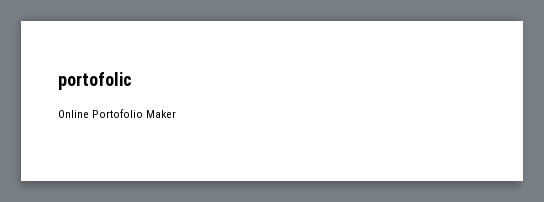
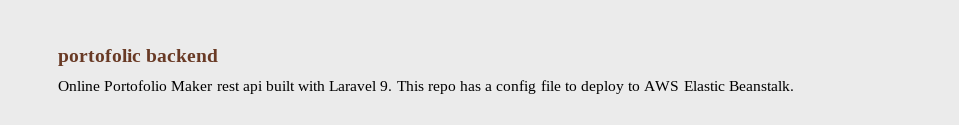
(132, 81) none -> [146,49,219,62] backend
(177, 114) none -> [216,80,794,94] rest api built with Laravel 9. This repo has a config file to deploy to AWS Elastic Beanstalk.

